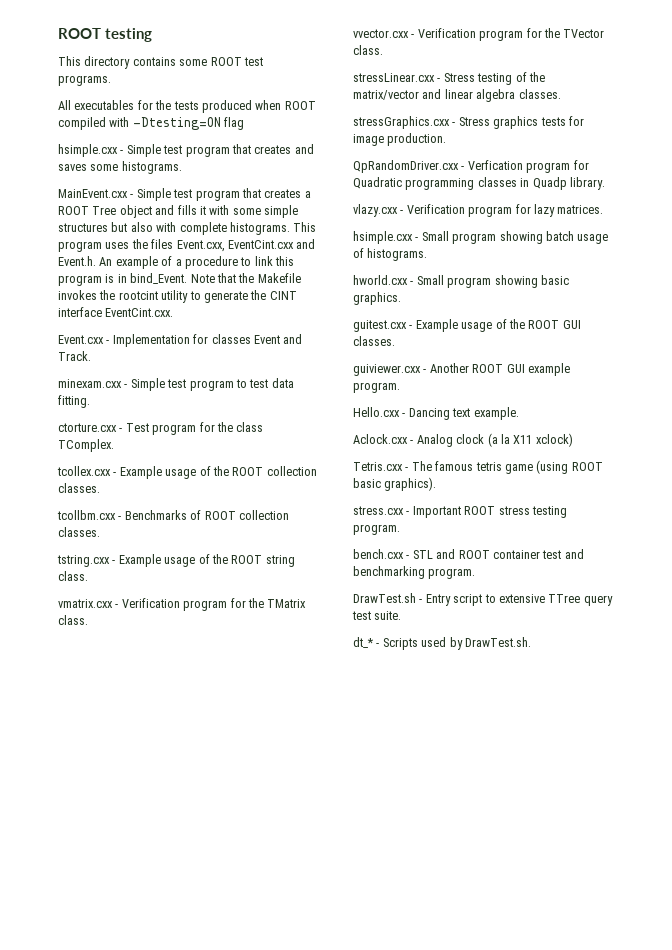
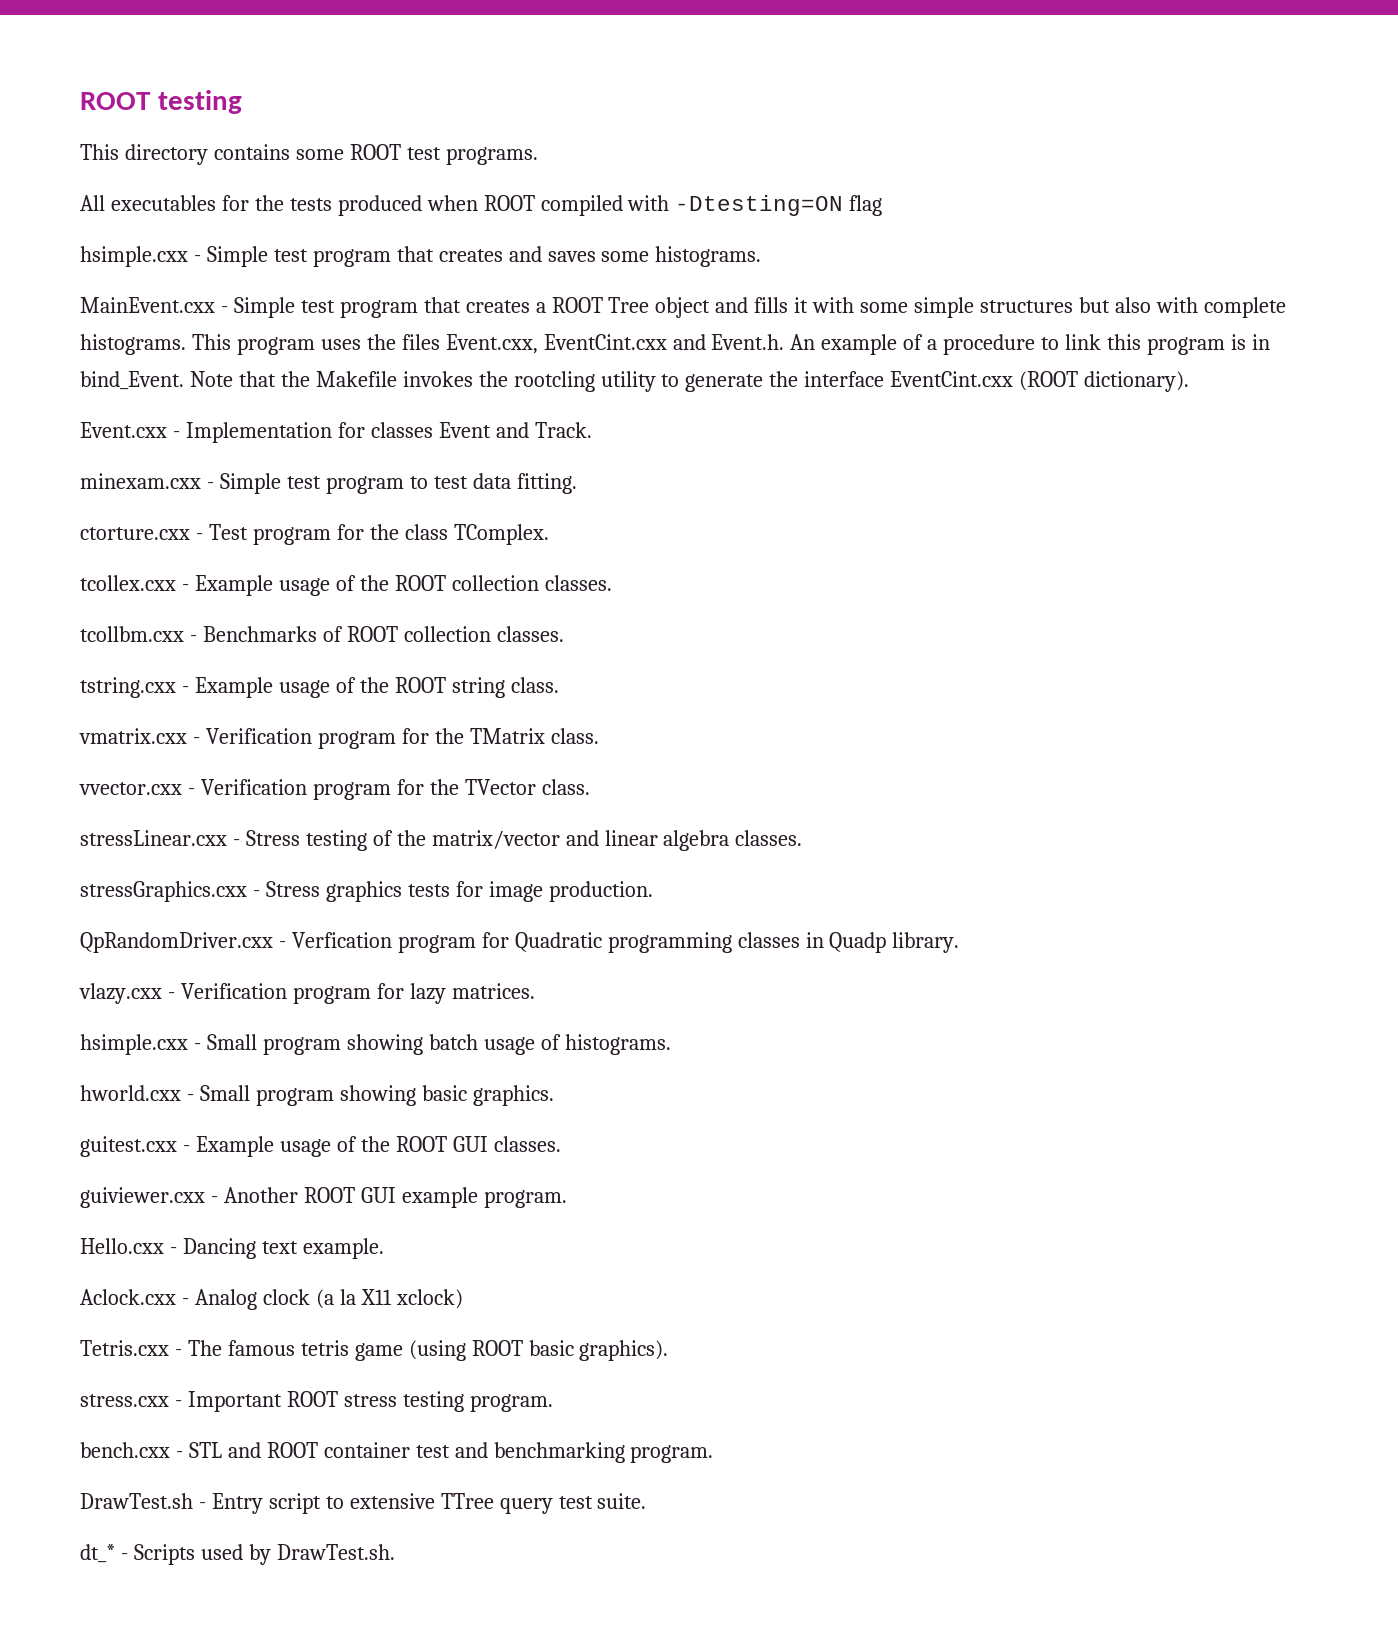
[118,291,158,300] rootcint -> [513,371,595,392] rootcling
[269,291,297,300] [58,307,174,317] CINT interface EventCint.cxx. -> [804,371,1190,392] interface EventCint.cxx (ROOT dictionary).

